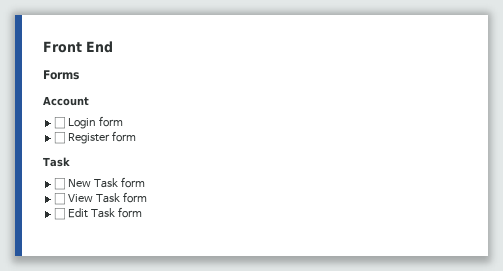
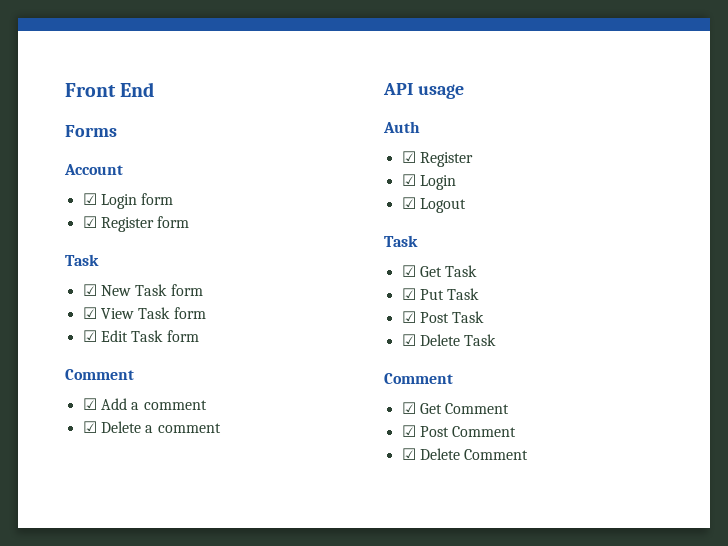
[54,117,66,129] ☐ -> [82,193,97,205] ☑
[54,132,66,144] ☐ -> [82,216,97,228] ☑
[54,178,66,190] ☐ -> [82,284,97,296] ☑
[54,193,66,205] ☐ -> [82,307,97,319] ☑
[54,208,66,220] ☐ -> [82,330,97,342] ☑
(143, 212) none -> [65,369,134,380] [82,398,207,410] [82,421,221,433] [383,83,464,99] [383,121,420,133] [401,151,473,167] [401,174,456,190] [401,197,466,213] [384,235,418,247] [401,265,478,277] [401,288,480,300] [401,311,485,323] [401,334,497,346] [384,373,453,384] [401,402,510,414] [401,425,517,437] [401,448,529,460] // Comment // ☑ Add a comment // ☑ Delete a comment // API usage // Auth // ☑ Register // ☑ Login // ☑ Logout // Task // ☑ Get Task // ☑ Put Task // ☑ Post Task // ☑ Delete Task // Comment // ☑ Get Comment // ☑ Post Comment // ☑ Delete Comment

